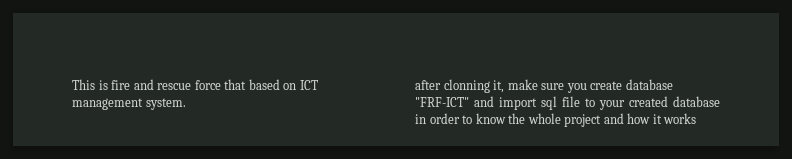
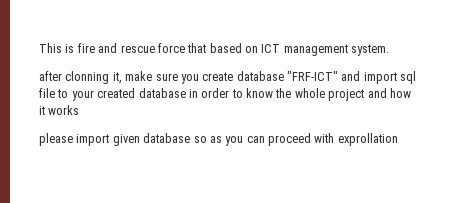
(697, 118) none -> [39,133,398,146] // please import given database so as you can proceed with exprollation

